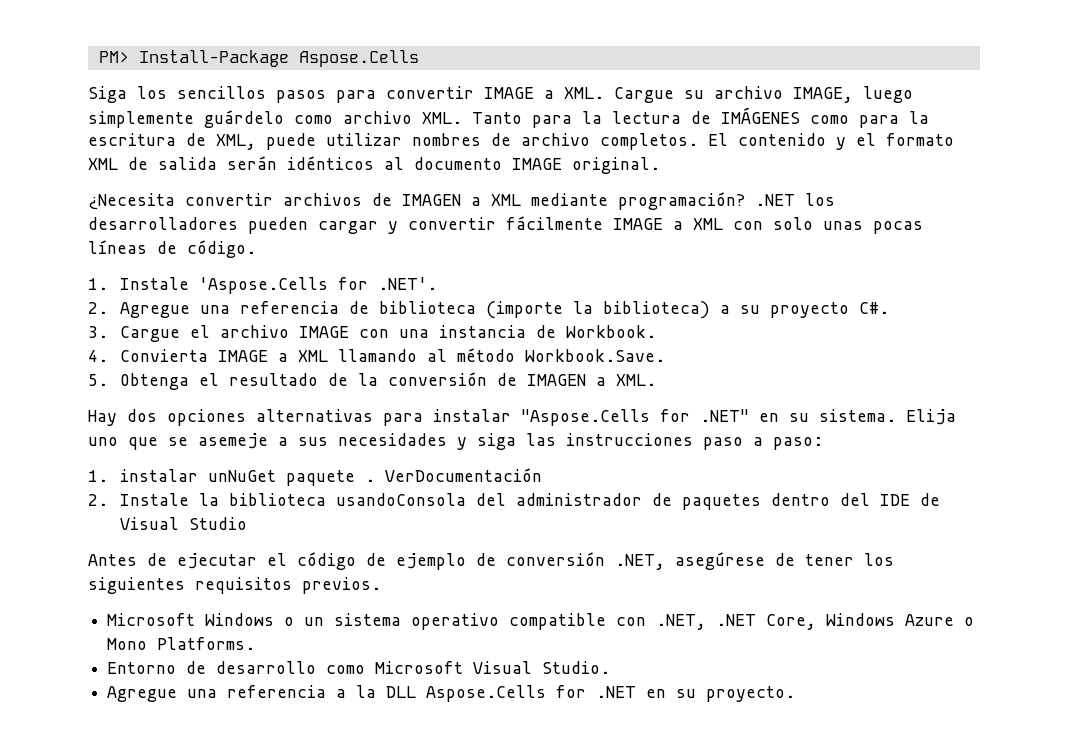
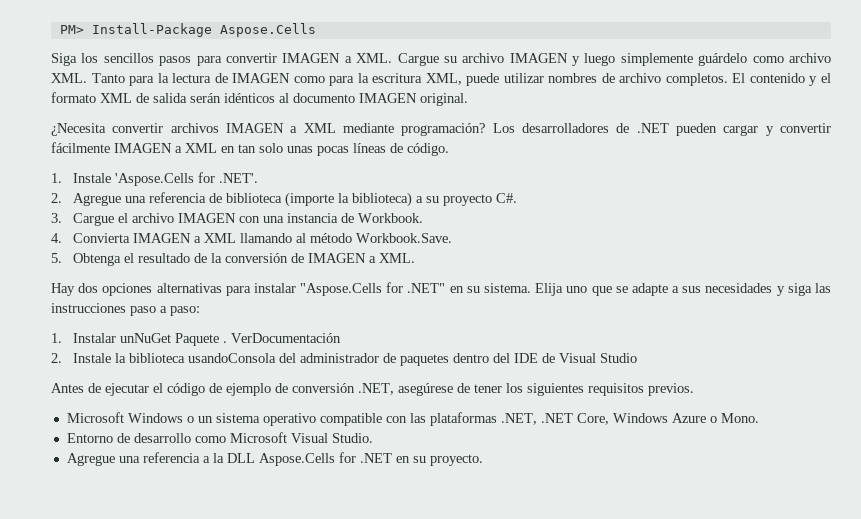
[484,87,534,99] IMAGE -> [282,53,341,63] IMAGEN
[793,87,853,103] IMAGE, -> [509,53,581,66] IMAGEN y
[721,107,800,124] IMÁGENES -> [232,73,291,83] IMAGEN
[186,133,206,146] de -> (423, 78) none
[512,158,562,170] IMAGE -> [359,93,417,103] IMAGEN
[372,193,392,206] de -> (219, 128) none
[755,193,835,206] [88,217,238,230] .NET los desarrolladores -> [492,123,669,133] Los desarrolladores de .NET
[613,218,763,230] IMAGE a XML con -> [114,143,256,153] IMAGEN a XML en tan
[299,326,350,338] IMAGE -> [177,213,236,223] IMAGEN
[218,350,269,362] IMAGE -> [132,233,191,243] IMAGEN
[198,433,268,449] asemeje -> [631,283,668,296] adapte
[120,469,356,486] instalar unNuGet paquete -> [72,333,219,346] Instalar unNuGet Paquete
(647, 621) none -> [409,412,497,426] las plataformas
[107,637,256,650] Mono Platforms. -> [720,413,759,423] Mono.

